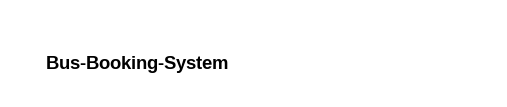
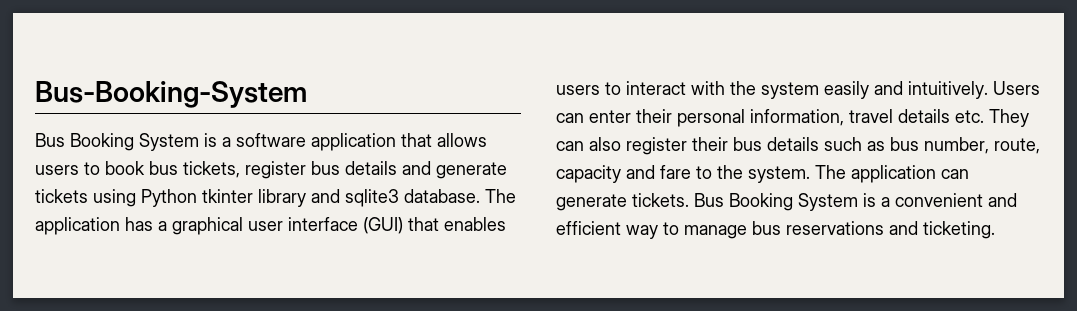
(228, 64) none -> [35,133,487,151] [35,161,507,179] [35,189,516,207] [35,217,506,235] [556,81,1040,99] [556,109,1029,127] [556,137,1040,155] [556,165,969,183] [556,193,1017,211] [556,221,995,239] // Bus Booking System is a software application that allows users to book bus tickets, register bus details and generate tickets using Python tkinter library and sqlite3 database. The application has a graphical user interface (GUI) that enables users to interact with the system easily and intuitively. Users can enter their personal information, travel details etc. They can also register their bus details such as bus number, route, capacity and fare to the system. The application can generate tickets. Bus Booking System is a convenient and efficient way to manage bus reservations and ticketing.

